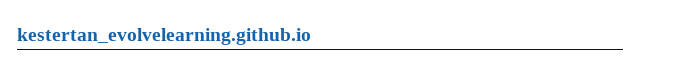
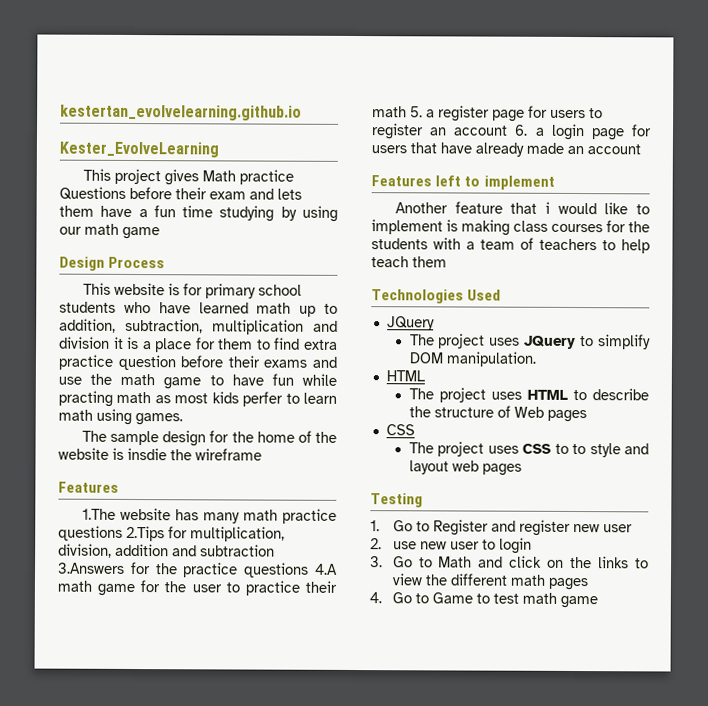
(311, 36) none -> [59,141,219,158] [83,168,295,186] [59,186,302,200] [59,205,338,222] [59,223,160,240] [59,256,166,271] [83,282,303,299] [59,301,338,317] [59,318,338,335] [59,336,338,353] [58,354,337,371] [58,373,337,390] [58,390,337,407] [58,408,183,426] [82,430,337,447] [58,447,262,461] [58,481,119,493] [82,507,337,524] [58,525,285,542] [58,543,275,558] [57,561,338,578] [57,580,337,597] [372,105,603,122] [371,123,652,141] [371,142,641,157] [371,175,555,190] [395,201,650,215] [371,219,650,236] [371,237,650,254] [371,256,447,268] [371,289,502,304] [386,316,435,331] [409,333,651,350] [408,351,537,367] [385,370,425,382] [408,387,649,403] [408,405,587,423] [385,424,415,436] [408,441,649,458] [408,460,522,476] [370,493,423,508] [370,519,633,536] [370,537,532,554] [370,555,649,569] [391,573,588,591] [369,592,598,609] // Kester_EvolveLearning // This project gives Math practice Questions before their exam and lets them have a fun time studying by using our math game // Design Process // This website is for primary school students who have learned math up to addition, subtraction, multiplication and division it is a place for them to find extra practice question before their exams and use the math game to have fun while practing math as most kids perfer to learn math using games. // The sample design for the home of the website is insdie the wireframe // Features // 1.The website has many math practice questions 2.Tips for multiplication, division, addition and subtraction 3.Answers for the practice questions 4.A math game for the user to practice their math 5. a register page for users to register an account 6. a login page for users that have already made an account // Features left to implement // Another feature that i would like to implement is making class courses for the students with a team of teachers to help teach them // Technologies Used // JQuery // The project uses JQuery to simplify DOM manipulation. // HTML // The project uses HTML to describe the structure of Web pages // CSS // The project uses CSS to to style and layout web pages // Testing // 1. Go to Register and register new user // 2. use new user to login // 3. Go to Math and click on the links to view the different math pages // 4. Go to Game to test math game

